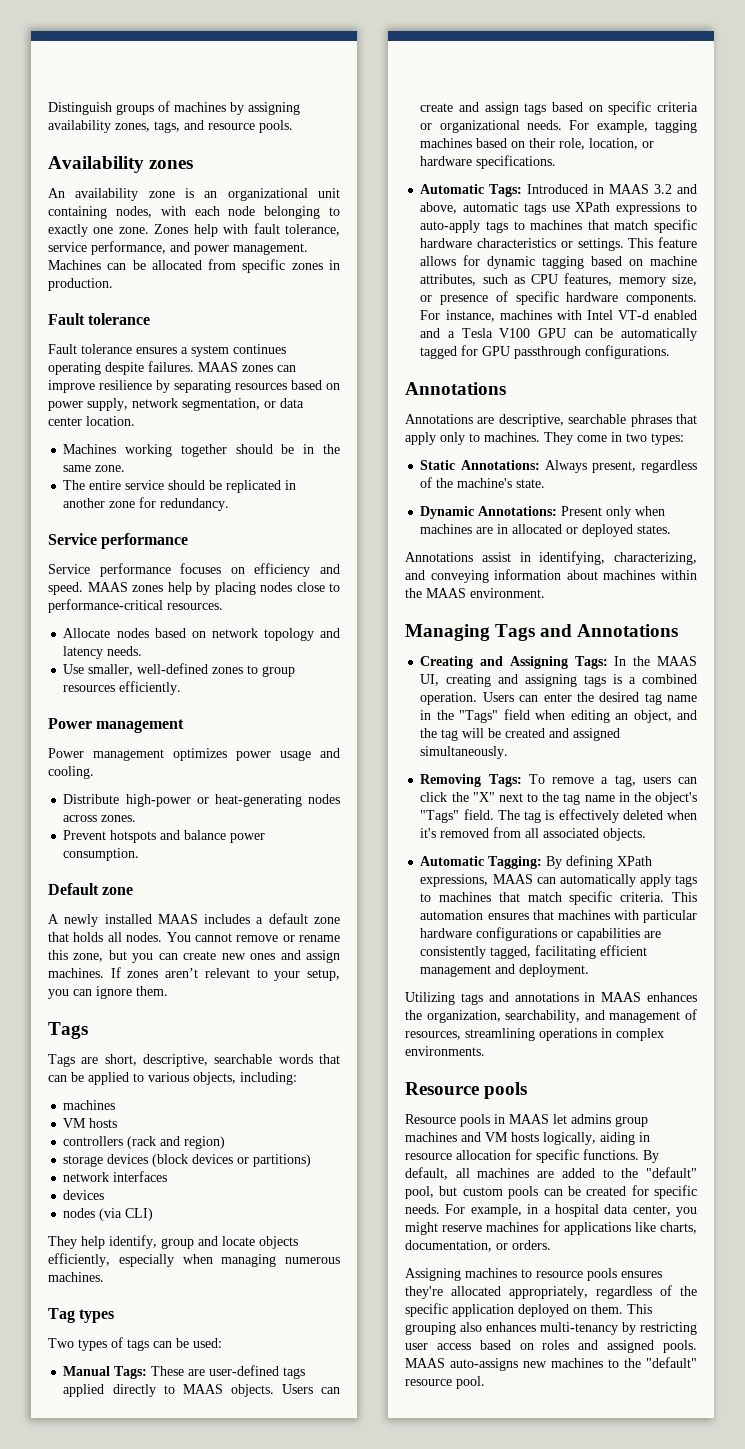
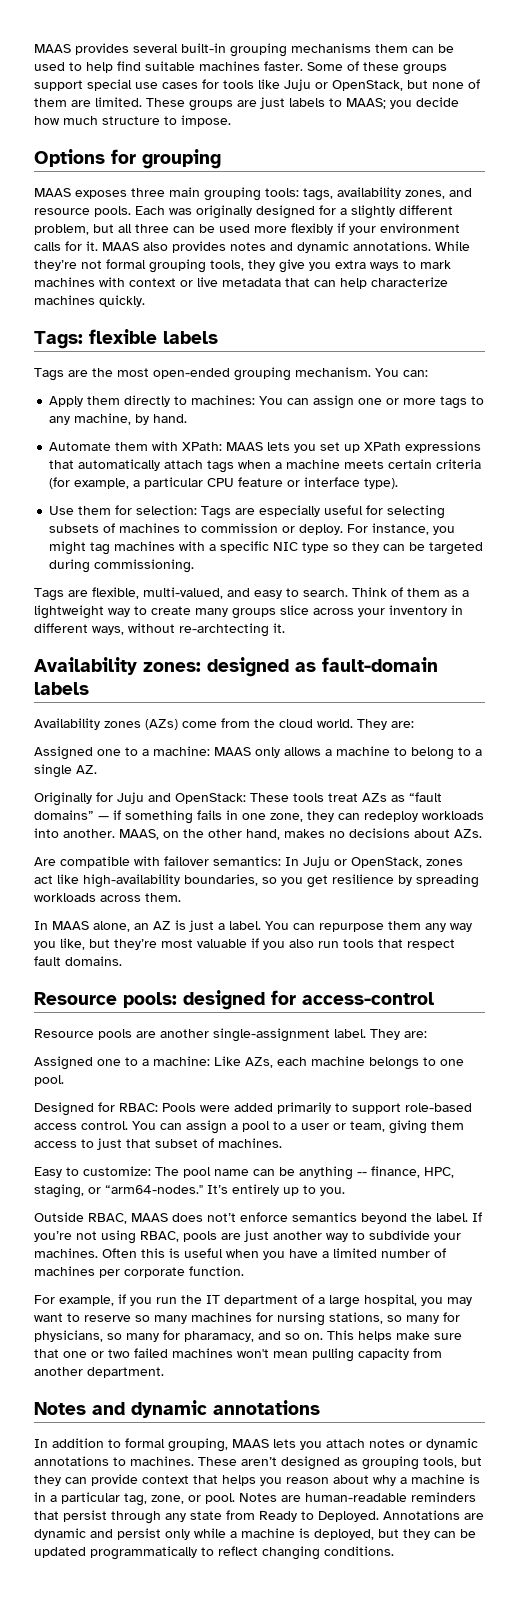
[48,101,300,115] Distinguish groups of machines by assigning -> [34,43,454,57] [34,61,447,75] [34,79,480,91] [34,97,459,111] [34,115,231,127] [34,149,221,169] [34,187,333,201] MAAS provides several built-in grouping mechanisms them can be used to help find suitable machines faster. Some of these groups support special use cases for tools like Juju or OpenStack, but none of them are limited. These groups are just labels to MAAS; you decide how much structure to impose. // Options for grouping // MAAS exposes three main grouping tools: tags,
[154,121,180,133] tags, -> (445, 194) none
[48,156,194,173] [48,188,340,201] [48,206,340,219] [48,223,340,237] [48,241,308,255] [48,259,340,273] [48,278,113,291] [48,313,151,325] [48,344,286,357] [48,361,296,375] [48,380,340,393] [48,398,304,411] [48,416,135,426] [63,444,340,457] [63,465,126,472] [63,480,297,493] [63,497,230,511] [48,533,189,549] [48,563,340,577] [48,582,340,595] [48,599,223,613] [63,628,340,641] [63,646,143,659] [63,663,296,677] [63,681,182,695] [48,718,185,733] [48,748,340,761] [48,766,94,779] [63,794,340,807] [63,815,137,822] [63,830,266,843] [63,848,140,861] [48,883,134,895] [48,913,340,927] [48,932,340,942] [48,950,341,963] [48,967,340,981] [48,986,168,999] [48,1022,88,1039] [48,1054,340,1067] [48,1072,297,1085] [63,1100,116,1110] [63,1118,118,1128] [63,1136,226,1149] [63,1154,312,1167] [63,1171,168,1182] [63,1190,105,1200] [63,1208,154,1221] [48,1235,298,1249] [48,1253,340,1267] [48,1272,104,1282] [48,1308,115,1323] [48,1337,222,1351] [63,1365,306,1379] [63,1384,340,1397] [420,101,698,115] [420,120,697,133] [420,138,655,150] [420,155,557,169] [420,184,697,197] [420,202,697,215] [420,219,697,233] [420,237,697,251] [420,255,697,269] [420,273,697,287] [420,291,697,305] [420,310,697,322] [420,328,697,341] [420,345,671,359] [405,382,506,395] [405,414,697,427] [405,432,684,445] [420,460,697,473] [420,477,546,488] [420,506,666,519] [420,524,672,537] [405,551,697,565] [405,569,697,583] [405,588,545,598] [405,624,679,641] [420,656,697,669] [420,674,697,687] [420,692,697,705] [420,709,697,723] [420,728,621,741] [420,746,509,759] [420,774,697,787] [420,792,697,805] [420,809,697,823] [420,827,647,841] [420,855,653,869] [420,874,697,887] [420,891,697,905] [420,910,697,923] [420,927,662,941] [420,945,648,959] [420,964,590,977] [405,992,697,1005] [405,1009,697,1023] [405,1028,664,1041] [405,1046,485,1056] [405,1082,528,1099] [405,1114,648,1127] [405,1132,650,1145] [405,1149,659,1163] [405,1167,697,1180] [405,1185,697,1199] [405,1204,697,1217] [405,1221,697,1235] [405,1240,551,1252] [405,1268,662,1281] [405,1285,697,1299] [405,1303,652,1317] [405,1322,697,1335] [405,1340,697,1353] [405,1357,697,1371] [405,1376,485,1389] // Availability zones // An availability zone is an organizational unit containing nodes, with each node belonging to exactly one zone. Zones help with fault tolerance, service performance, and power management. Machines can be allocated from specific zones in production. // Fault tolerance // Fault tolerance ensures a system continues operating despite failures. MAAS zones can improve resilience by separating resources based on power supply, network segmentation, or data center location. // Machines working together should be in the same zone. // The entire service should be replicated in another zone for redundancy. // Service performance // Service performance focuses on efficiency and speed. MAAS zones help by placing nodes close to performance-critical resources. // Allocate nodes based on network topology and latency needs. // Use smaller, well-defined zones to group resources efficiently. // Power management // Power management optimizes power usage and cooling. // Distribute high-power or heat-generating nodes across zones. // Prevent hotspots and balance power consumption. // Default zone // A newly installed MAAS includes a default zone that holds all nodes. You cannot remove or rename this zone, but you can create new ones and assign machines. If zones aren’t relevant to your setup, you can ignore them. // Tags // Tags are short, descriptive, searchable words that can be applied to various objects, including: // machines // VM hosts // controllers (rack and region) // storage devices (block devices or partitions) // network interfaces // devices // nodes (via CLI) // They help identify, group and locate objects efficiently, especially when managing numerous machines. // Tag types // Two types of tags can be used: // Manual Tags: These are user-defined tags applied directly to MAAS objects. Users can create and assign tags based on specific criteria or organizational needs. For example, tagging machines based on their role, location, or hardware specifications. // Automatic Tags: Introduced in MAAS 3.2 and above, automatic tags use XPath expressions to auto-apply tags to machines that match specific hardware characteristics or settings. This feature allows for dynamic tagging based on machine attributes, such as CPU features, memory size, or presence of specific hardware components. For instance, machines with Intel VT-d enabled and a Tesla V100 GPU can be automatically tagged for GPU passthrough configurations. // Annotations // Annotations are descriptive, searchable phrases that apply only to machines. They come in two types: // Static Annotations: Always present, regardless of the machine's state. // Dynamic Annotations: Present only when machines are in allocated or deployed states. // Annotations assist in identifying, characterizing, and conveying information about machines within the MAAS environment. // Managing Tags and Annotations // Creating and Assigning Tags: In the MAAS UI, creating and assigning tags is a combined operation. Users can enter the desired tag name in the "Tags" field when editing an object, and the tag will be created and assigned simultaneously. // Removing Tags: To remove a tag, users can click the "X" next to the tag name in the object's "Tags" field. The tag is effectively deleted when it's removed from all associated objects. // Automatic Tagging: By defining XPath expressions, MAAS can automatically apply tags to machines that match specific criteria. This automation ensures that machines with particular hardware configurations or capabilities are consistently tagged, facilitating efficient management and deployment. // Utilizing tags and annotations in MAAS enhances the organization, searchability, and management of resources, streamlining operations in complex environments. // Resource pools // Resource pools in MAAS let admins group machines and VM hosts logically, aiding in resource allocation for specific functions. By default, all machines are added to the "default" pool, but custom pools can be created for specific needs. For example, in a hospital data center, you might reserve machines for applications like charts, documentation, or orders. // Assigning machines to resource pools ensures they're allocated appropriately, regardless of the specific application deployed on them. This grouping also enhances multi-tenancy by restricting user access based on roles and assigned pools. MAAS auto-assigns new machines to the "default" resource pool. -> [135,205,453,219] [34,223,460,235] [34,241,470,253] [34,259,451,273] [34,277,448,289] [34,295,145,307] [34,329,218,349] [34,367,428,381] [49,395,485,409] [49,413,188,425] [49,441,482,453] [49,459,482,473] [49,477,399,489] [49,505,446,519] [49,523,456,535] [49,541,484,555] [49,559,195,573] [34,587,469,601] [34,605,463,619] [34,623,285,637] [34,657,438,677] [34,682,89,695] [34,718,414,730] [34,746,482,760] [34,764,97,778] [34,792,442,806] [34,810,484,824] [34,828,482,840] [34,856,463,868] [34,874,479,888] [34,893,181,902] [34,920,472,932] [34,938,455,950] [34,956,122,966] [34,990,434,1010] [34,1028,427,1042] [34,1056,464,1070] [34,1075,64,1086] [34,1102,472,1116] [34,1120,464,1134] [34,1138,282,1150] [34,1166,454,1180] [34,1184,345,1198] [34,1212,482,1224] [34,1230,461,1244] [34,1248,446,1260] [34,1266,244,1278] [34,1294,472,1308] [34,1312,460,1326] [34,1330,462,1342] [34,1348,442,1362] [34,1367,164,1378] [34,1400,320,1418] [34,1438,478,1452] [34,1456,482,1470] [34,1474,480,1486] [34,1492,476,1506] [34,1510,484,1524] [34,1528,476,1540] [34,1546,394,1560] Each was originally designed for a slightly different problem, but all three can be used more flexibly if your environment calls for it. MAAS also provides notes and dynamic annotations. While they’re not formal grouping tools, they give you extra ways to mark machines with context or live metadata that can help characterize machines quickly. // Tags: flexible labels // Tags are the most open-ended grouping mechanism. You can: // Apply them directly to machines: You can assign one or more tags to any machine, by hand. // Automate them with XPath: MAAS lets you set up XPath expressions that automatically attach tags when a machine meets certain criteria (for example, a particular CPU feature or interface type). // Use them for selection: Tags are especially useful for selecting subsets of machines to commission or deploy. For instance, you might tag machines with a specific NIC type so they can be targeted during commissioning. // Tags are flexible, multi-valued, and easy to search. Think of them as a lightweight way to create many groups slice across your inventory in different ways, without re-archtecting it. // Availability zones: designed as fault-domain labels // Availability zones (AZs) come from the cloud world. They are: // Assigned one to a machine: MAAS only allows a machine to belong to a single AZ. // Originally for Juju and OpenStack: These tools treat AZs as “fault domains” — if something fails in one zone, they can redeploy workloads into another. MAAS, on the other hand, makes no decisions about AZs. // Are compatible with failover semantics: In Juju or OpenStack, zones act like high-availability boundaries, so you get resilience by spreading workloads across them. // In MAAS alone, an AZ is just a label. You can repurpose them any way you like, but they’re most valuable if you also run tools that respect fault domains. // Resource pools: designed for access-control // Resource pools are another single-assignment label. They are: // Assigned one to a machine: Like AZs, each machine belongs to one pool. // Designed for RBAC: Pools were added primarily to support role-based access control. You can assign a pool to a user or team, giving them access to just that subset of machines. // Easy to customize: The pool name can be anything -- finance, HPC, staging, or “arm64-nodes." It’s entirely up to you. // Outside RBAC, MAAS does not’t enforce semantics beyond the label. If you’re not using RBAC, pools are just another way to subdivide your machines. Often this is useful when you have a limited number of machines per corporate function. // For example, if you run the IT department of a large hospital, you may want to reserve so many machines for nursing stations, so many for physicians, so many for pharamacy, and so on. This helps make sure that one or two failed machines won't mean pulling capacity from another department. // Notes and dynamic annotations // In addition to formal grouping, MAAS lets you attach notes or dynamic annotations to machines. These aren’t designed as grouping tools, but they can provide context that helps you reason about why a machine is in a particular tag, zone, or pool. Notes are human-readable reminders that persist through any state from Ready to Deployed. Annotations are dynamic and persist only while a machine is deployed, but they can be updated programmatically to reflect changing conditions.

